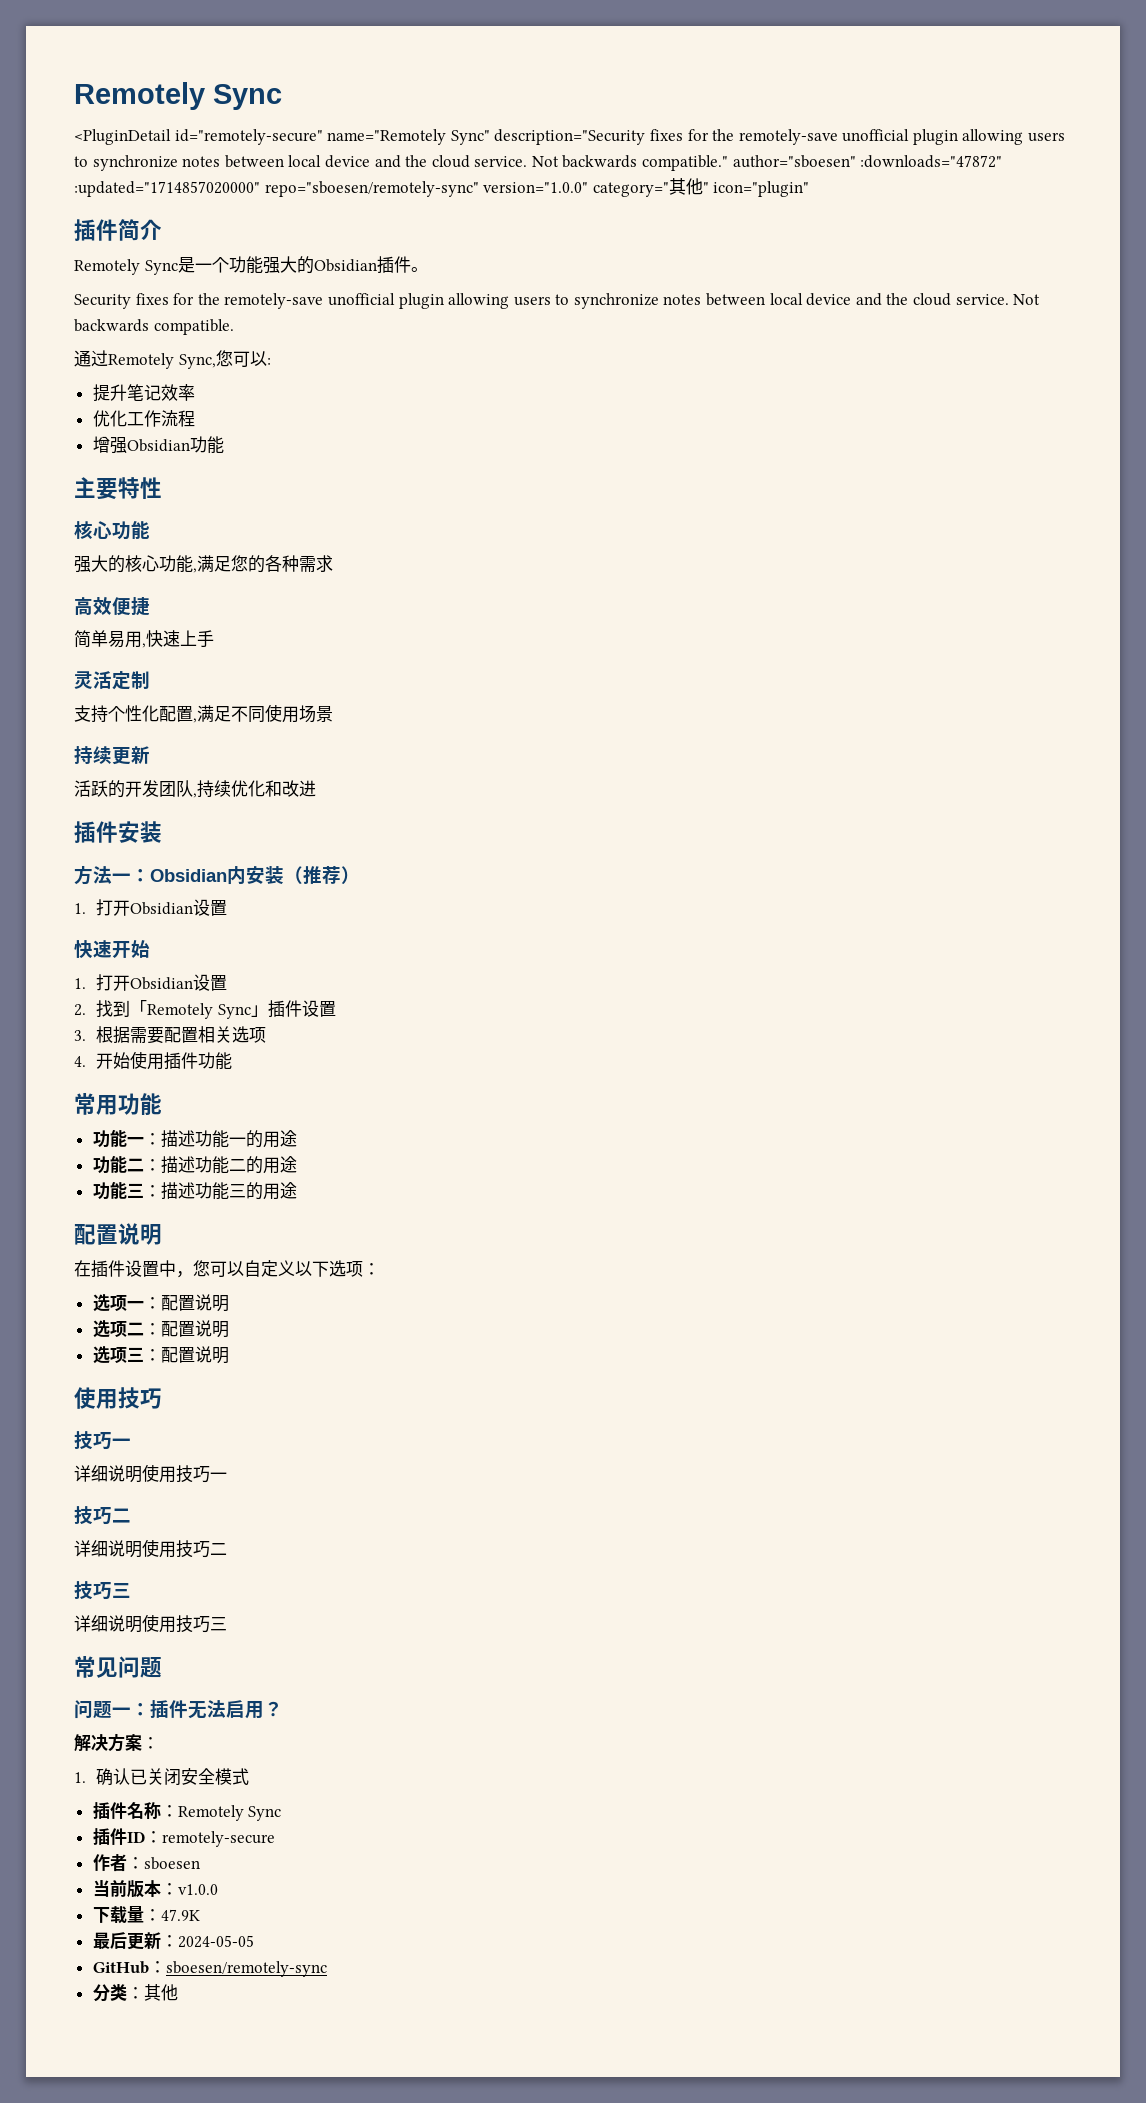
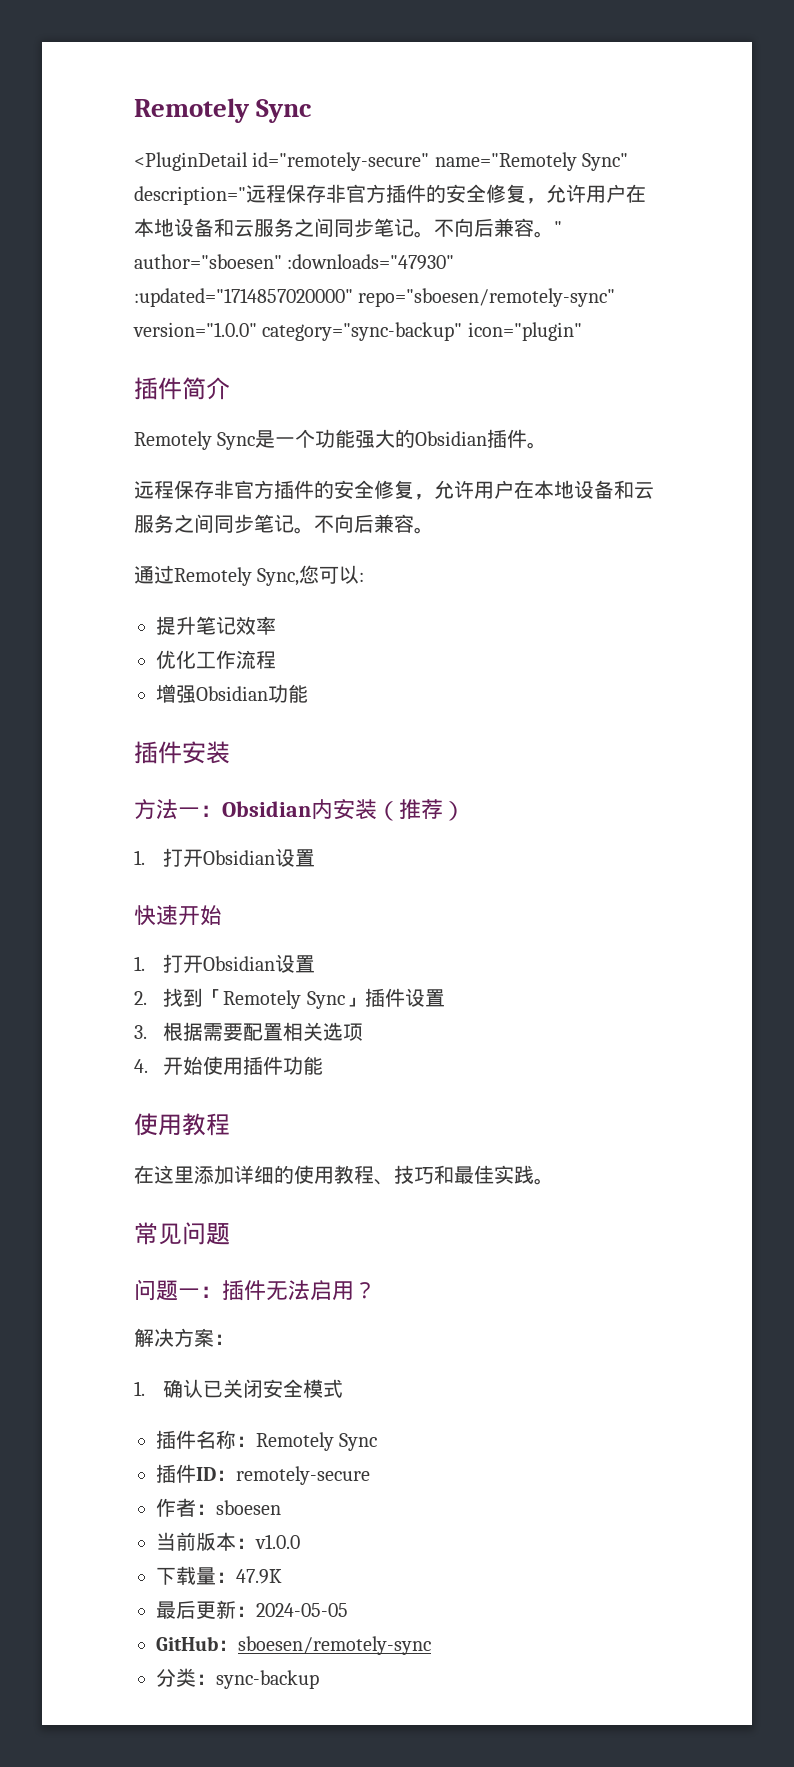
[494,129,1066,145] [74,155,1003,171] [74,178,709,197] description="Security fixes for the remotely-save unofficial plugin allowing users to synchronize notes between local device and the cloud service. Not backwards compatible." author="sboesen" :downloads="47872" :updated="1714857020000" repo="sboesen/remotely-sync" version="1.0.0" category="其他" -> [134,184,646,205] [134,218,562,238] [134,254,455,270] [134,288,616,307] [133,322,463,341] description="远程保存非官方插件的安全修复，允许用户在本地设备和云服务之间同步笔记。不向后兼容。" author="sboesen" :downloads="47930" :updated="1714857020000" repo="sboesen/remotely-sync" version="1.0.0" category="sync-backup"
[74,293,1041,309] [74,319,234,335] Security fixes for the remotely-save unofficial plugin allowing users to synchronize notes between local device and the cloud service. Not backwards compatible. -> [134,480,654,500] [134,514,434,534] 远程保存非官方插件的安全修复，允许用户在本地设备和云服务之间同步笔记。不向后兼容。
[74,477,162,500] [74,521,150,540] [74,555,333,573] [74,596,150,616] [74,630,214,648] [74,671,150,690] [74,704,333,723] [74,746,150,765] [74,780,316,798] // 主要特性 // 核心功能 // 强大的核心功能,满足您的各种需求 // 高效便捷 // 简单易用,快速上手 // 灵活定制 // 支持个性化配置,满足不同使用场景 // 持续更新 // 活跃的开发团队,持续优化和改进 -> (308, 693) none
[74,1093,162,1115] [92,1129,297,1148] [92,1155,297,1174] [92,1181,297,1200] [74,1223,162,1245] [74,1260,380,1278] [92,1294,229,1312] [92,1320,229,1338] [92,1346,229,1364] [74,1387,162,1409] [74,1431,131,1450] [74,1464,227,1483] [74,1506,131,1525] [74,1539,227,1558] [74,1581,131,1600] [74,1614,227,1633] 常用功能 // 功能一：描述功能一的用途 // 功能二：描述功能二的用途 // 功能三：描述功能三的用途 // 配置说明 // 在插件设置中，您可以自定义以下选项： // 选项一：配置说明 // 选项二：配置说明 // 选项三：配置说明 // 使用技巧 // 技巧一 // 详细说明使用技巧一 // 技巧二 // 详细说明使用技巧二 // 技巧三 // 详细说明使用技巧三 -> [134,1113,230,1136] [134,1165,554,1185] 使用教程 // 在这里添加详细的使用教程、技巧和最佳实践。
[143,1984,178,2001] 其他 -> [216,1670,319,1689] sync-backup

